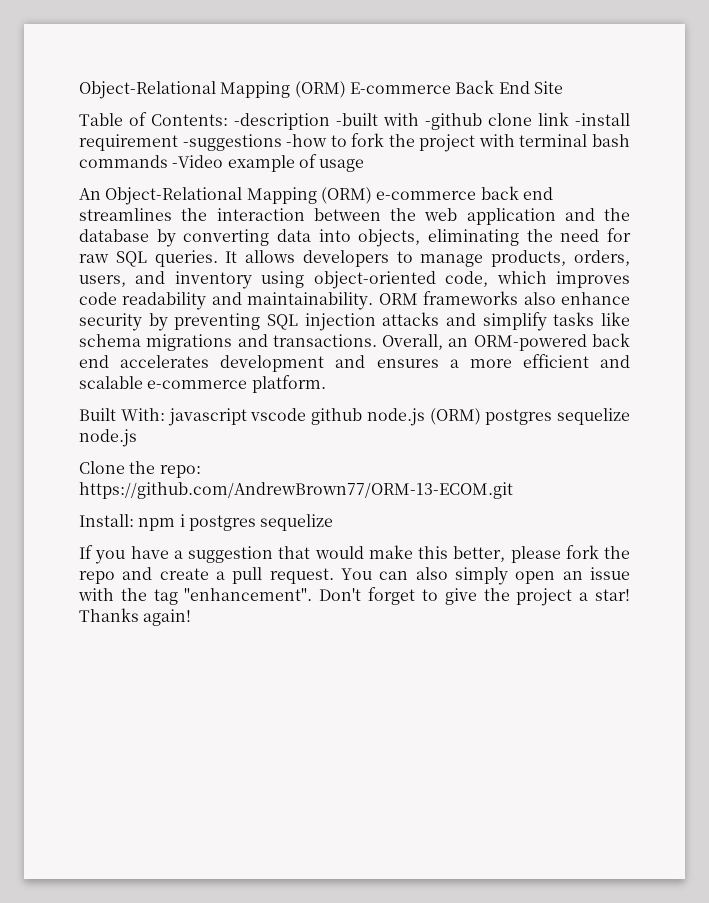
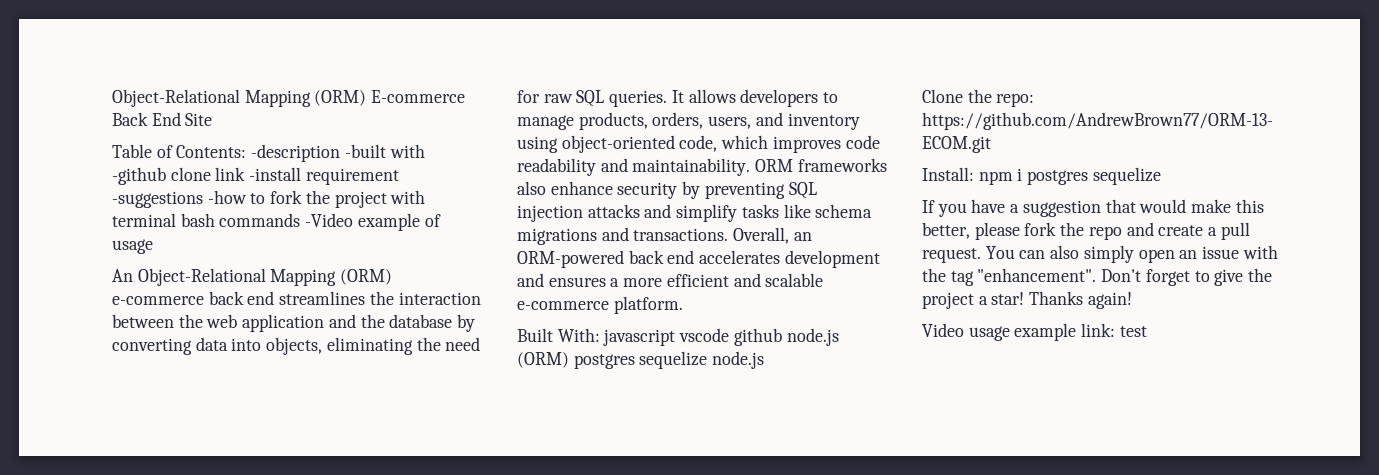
(192, 617) none -> [922,323,1147,341] // Video usage example link: test

